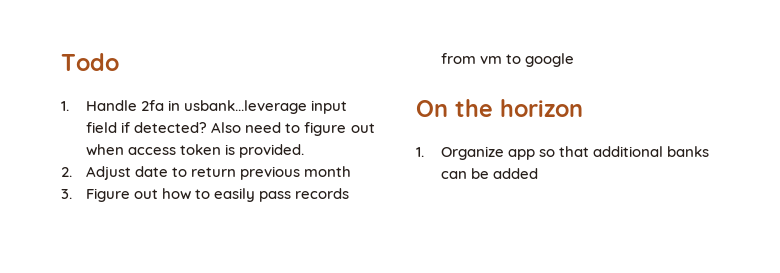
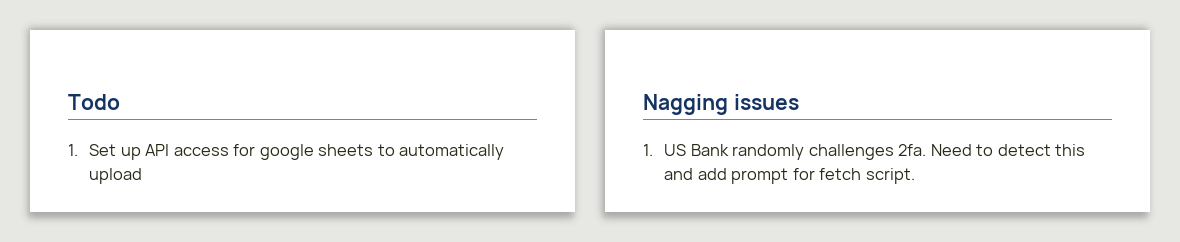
[86,100,348,114] [86,122,375,136] [86,144,305,158] [61,166,352,180] [61,188,350,202] [441,53,575,67] [416,99,583,117] [416,146,710,160] [441,168,539,179] Handle 2fa in usbank...leverage input field if detected? Also need to figure out when access token is provided. // 2. Adjust date to return previous month // 3. Figure out how to easily pass records from vm to google // On the horizon // 1. Organize app so that additional banks can be added -> [89,144,505,160] [89,168,143,184] [643,94,799,115] [643,144,1086,160] [664,168,915,184] Set up API access for google sheets to automatically upload // Nagging issues // 1. US Bank randomly challenges 2fa. Need to detect this and add prompt for fetch script.

